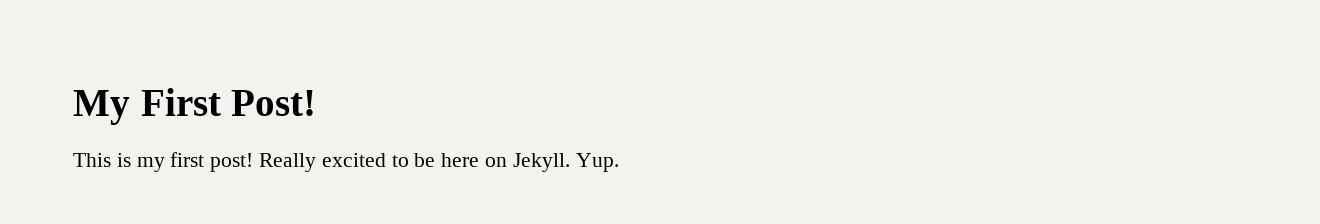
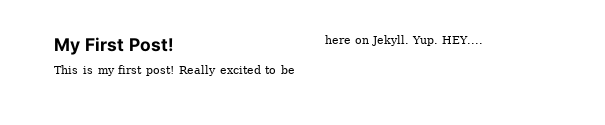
(619, 162) none -> [442,36,483,44] HEY....

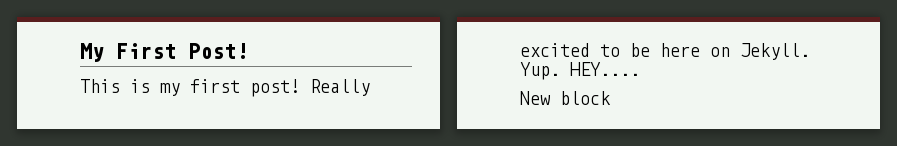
(483, 40) none -> [520,91,611,105] // New block

